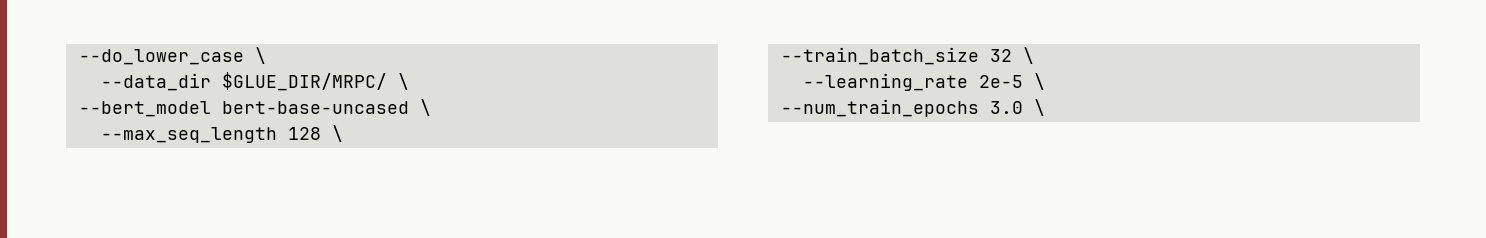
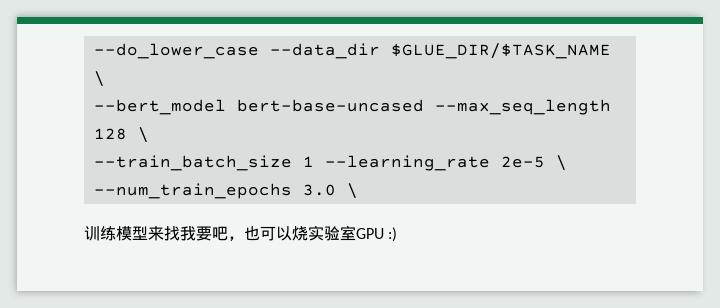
[254,47,266,64] [100,72,387,91] \ // --data_dir $GLUE_DIR/MRPC/ -> [269,43,611,59] --data_dir $GLUE_DIR/$TASK_NAME
[419,99,431,116] \ // -> (424, 105) none
[989,47,1034,64] 32 \ // -> [302,156,314,167] 1
(1045, 107) none -> [84,225,398,242] // 训练模型来找我要吧，也可以烧实验室GPU :)

